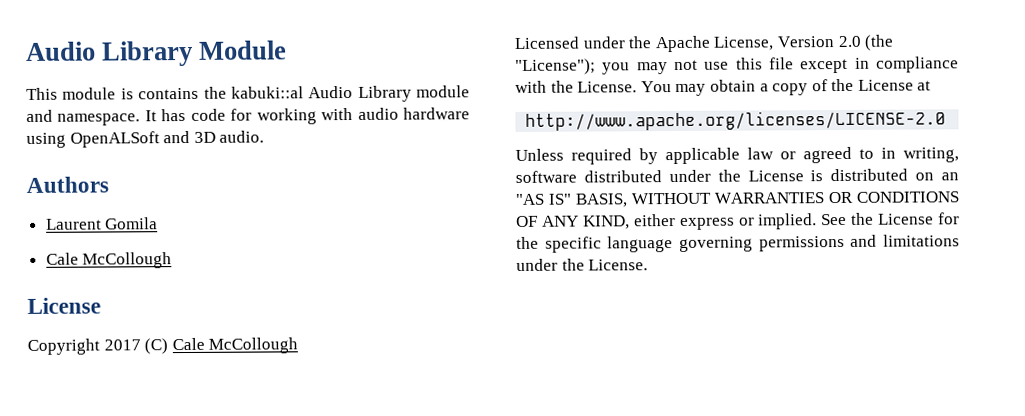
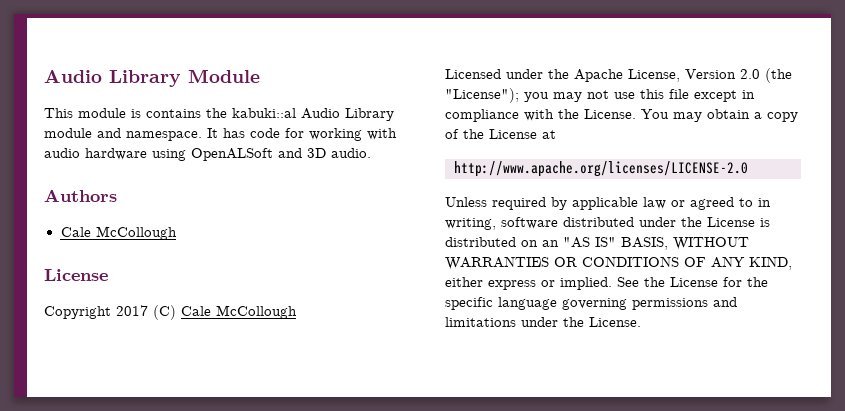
[45,217,159,230] // Laurent Gomila -> (117, 195) none

